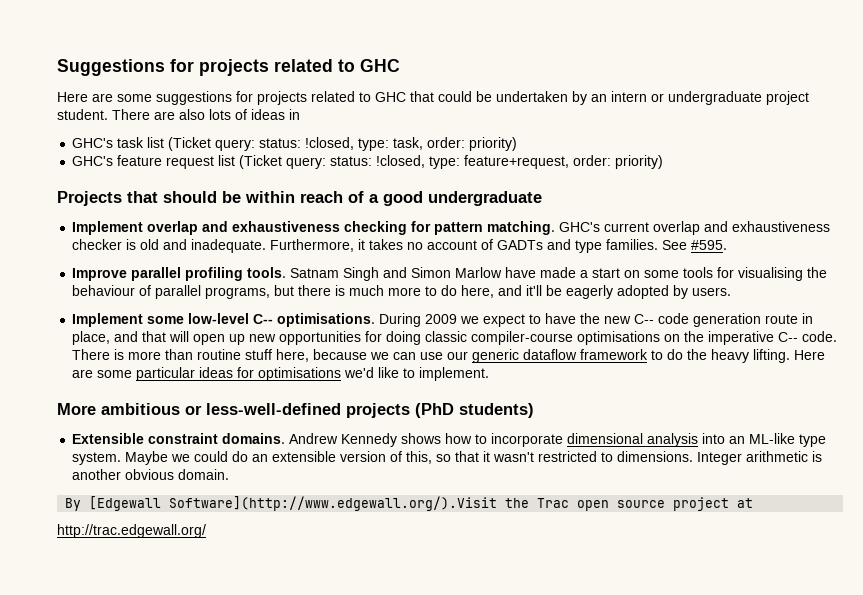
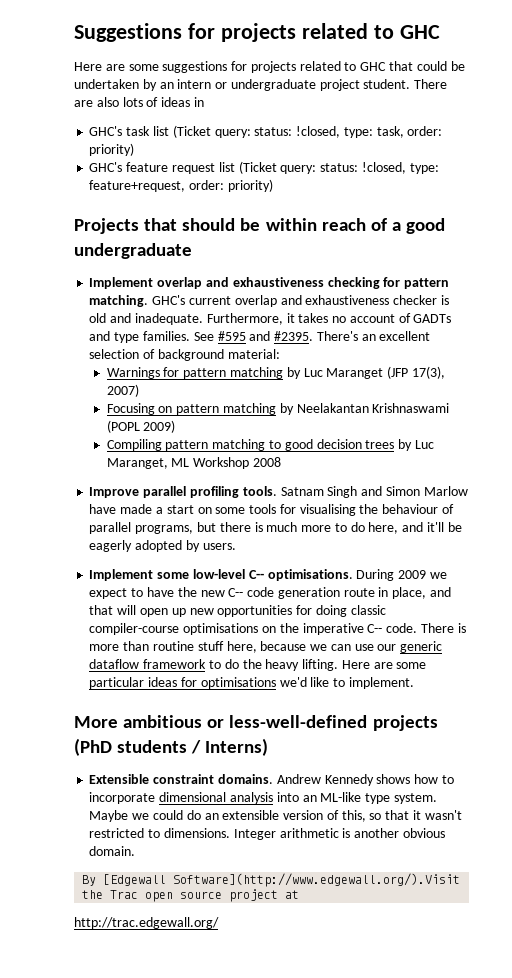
[691,240,728,250] #595. -> [217,331,431,341] [89,349,280,361] [106,366,445,379] [106,384,139,397] [106,403,450,415] [106,420,176,433] [106,439,434,451] [106,457,281,469] #595 and #2395. There's an excellent selection of background material: // Warnings for pattern matching by Luc Maranget (JFP 17(3), 2007) // Focusing on pattern matching by Neelakantan Krishnaswami (POPL 2009) // Compiling pattern matching to good decision trees by Luc Maranget, ML Workshop 2008
[459,403,534,418] students) -> [117,738,269,756] students / Interns)

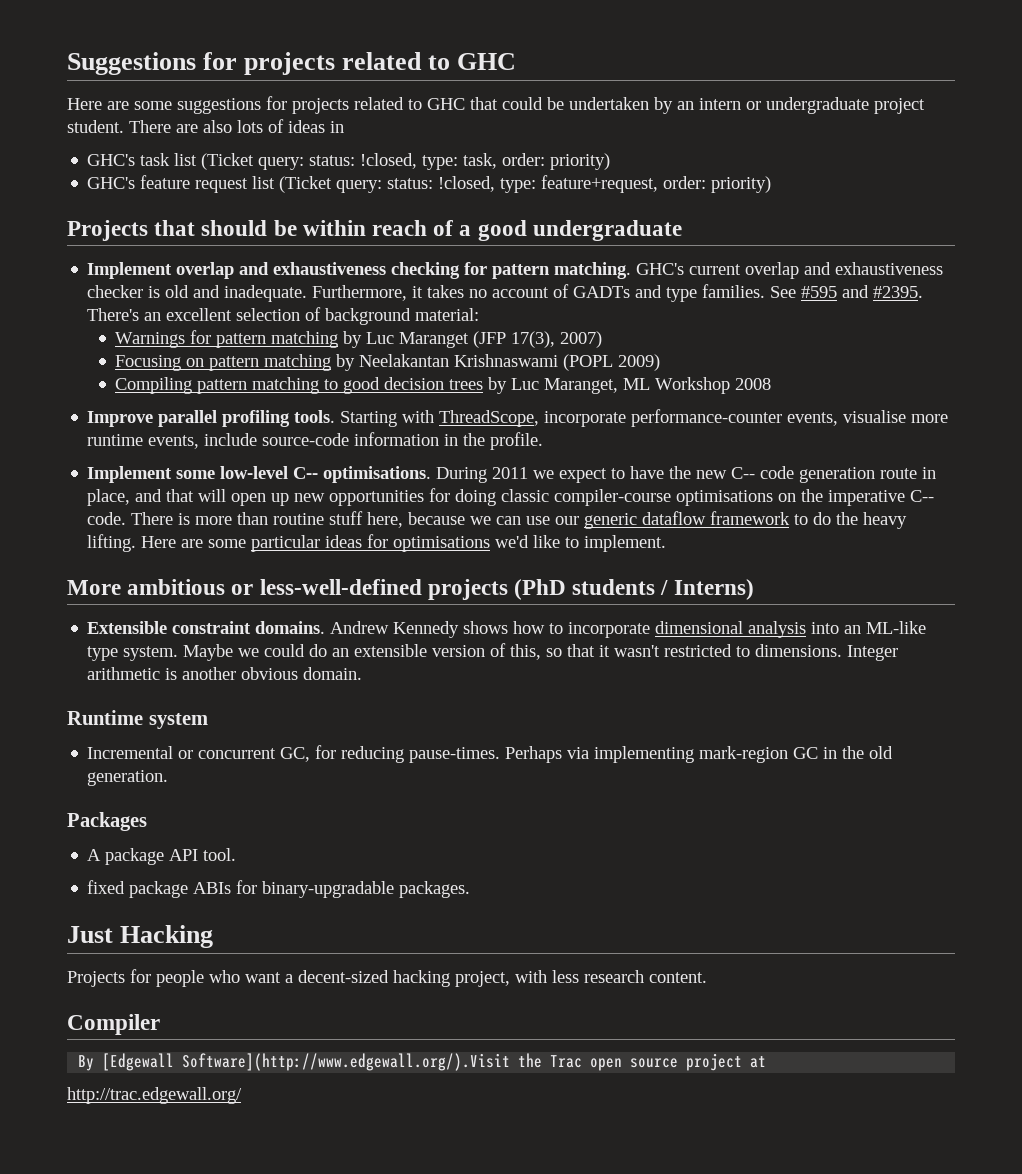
[280,486,468,498] [89,504,454,516] [89,522,462,534] [89,540,236,552] Satnam Singh and Simon Marlow have made a start on some tools for visualising the behaviour of parallel programs, but there is much more to do here, and it'll be eagerly adopted by users. -> [340,409,949,427] [87,432,544,450] Starting with ThreadScope, incorporate performance-counter events, visualise more runtime events, include source-code information in the profile.
[398,570,427,579] 2009 -> [492,467,529,479] 2011
(136, 851) none -> [67,710,208,729] [87,745,894,763] [87,770,169,786] [67,812,147,831] [87,848,237,865] [87,880,471,898] [67,925,214,948] [67,969,707,987] [67,1014,160,1035] // Runtime system // Incremental or concurrent GC, for reducing pause-times. Perhaps via implementing mark-region GC in the old generation. // Packages // A package API tool. // fixed package ABIs for binary-upgradable packages. // Just Hacking // Projects for people who want a decent-sized hacking project, with less research content. // Compiler

